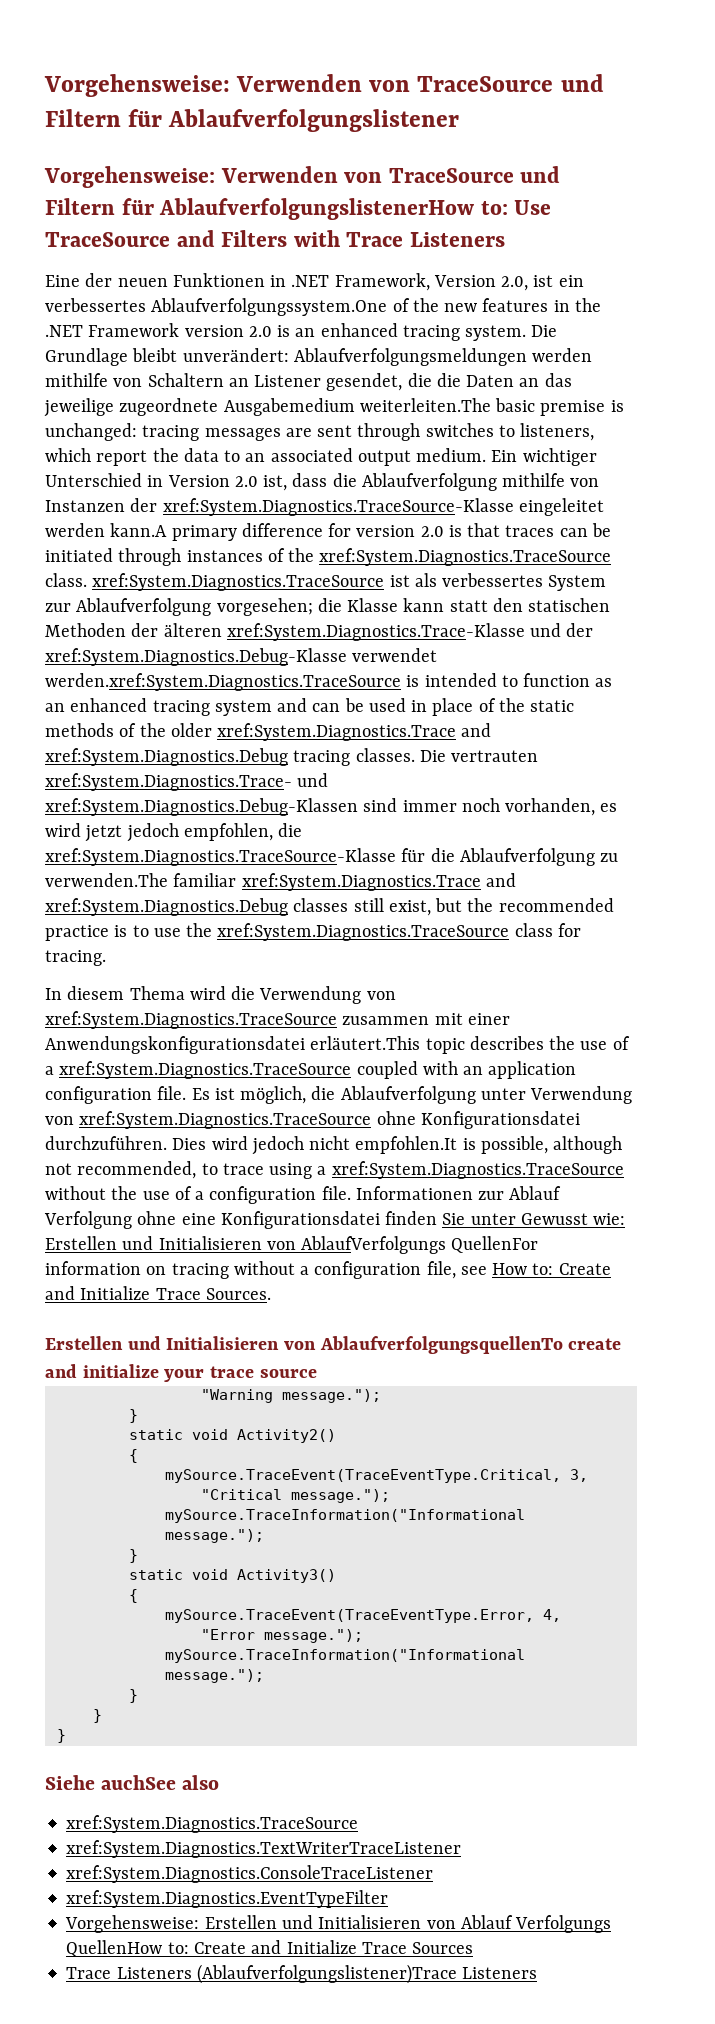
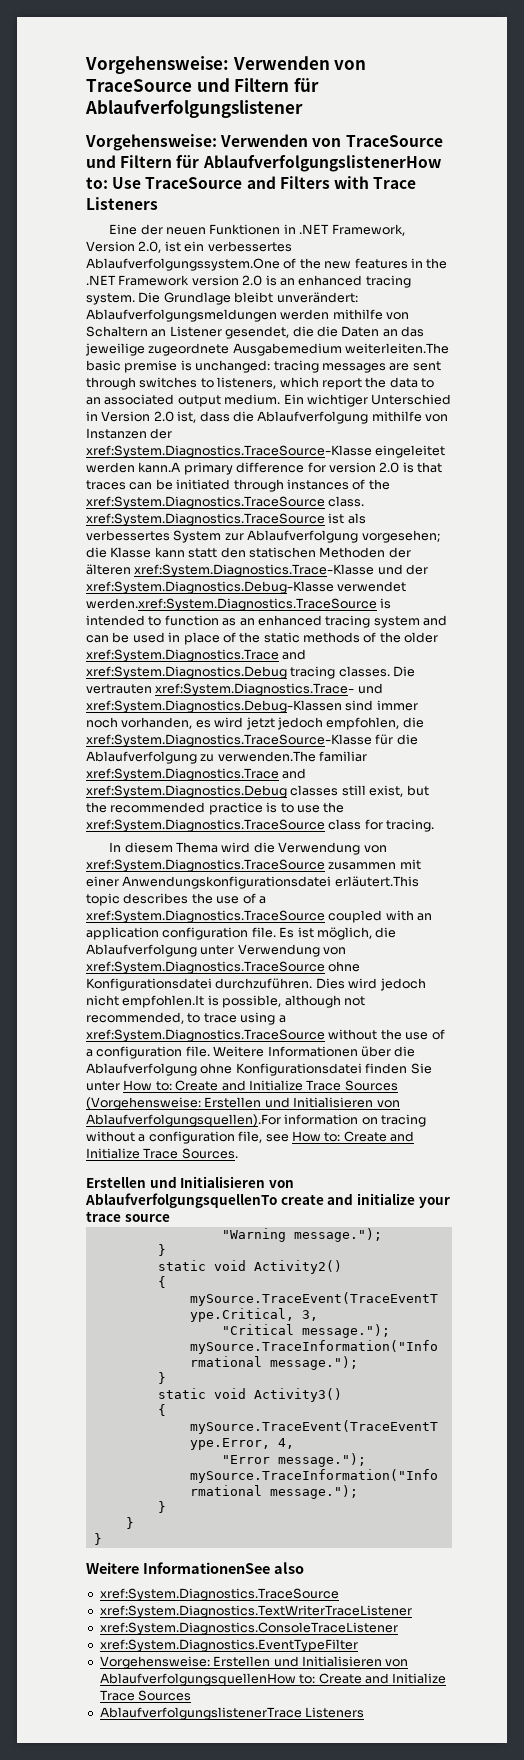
[355,1186,562,1200] [44,1211,626,1229] [45,1236,539,1254] Informationen zur Ablauf Verfolgung ohne eine Konfigurationsdatei finden Sie unter Gewusst wie: Erstellen und Initialisieren von AblaufVerfolgungs QuellenFor -> [213,1046,416,1057] [86,1063,432,1076] [86,1080,398,1091] [86,1097,400,1110] [86,1114,281,1127] Weitere Informationen über die Ablaufverfolgung ohne Konfigurationsdatei finden Sie unter How to: Create and Initialize Trace Sources (Vorgehensweise: Erstellen und Initialisieren von Ablaufverfolgungsquellen).For
[45,1775,177,1790] Siehe auchSee -> [86,1562,270,1574] Weitere InformationenSee
[460,1915,612,1933] [66,1940,163,1957] Ablauf Verfolgungs QuellenHow -> [99,1673,296,1686] AblaufverfolgungsquellenHow
[66,1964,457,1984] Trace Listeners (Ablaufverfolgungslistener)Trace -> [99,1707,302,1720] AblaufverfolgungslistenerTrace

